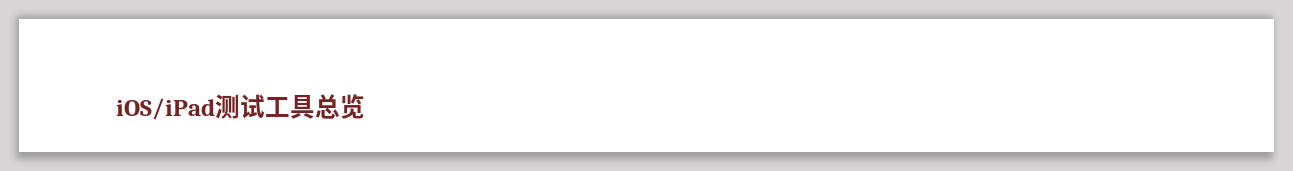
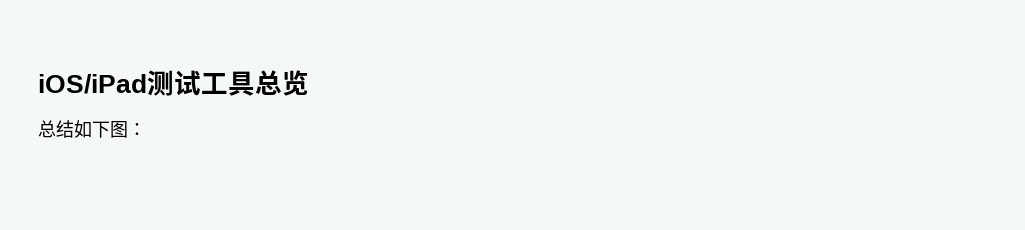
(365, 106) none -> [38,120,146,138] // 总结如下图：

